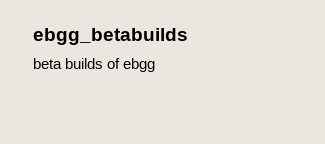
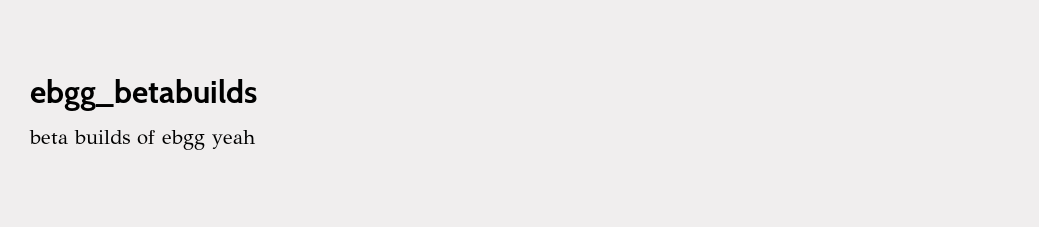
(156, 65) none -> [212,130,256,149] yeah

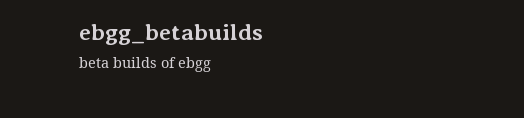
[212,130,256,149] yeah -> (211, 64) none

